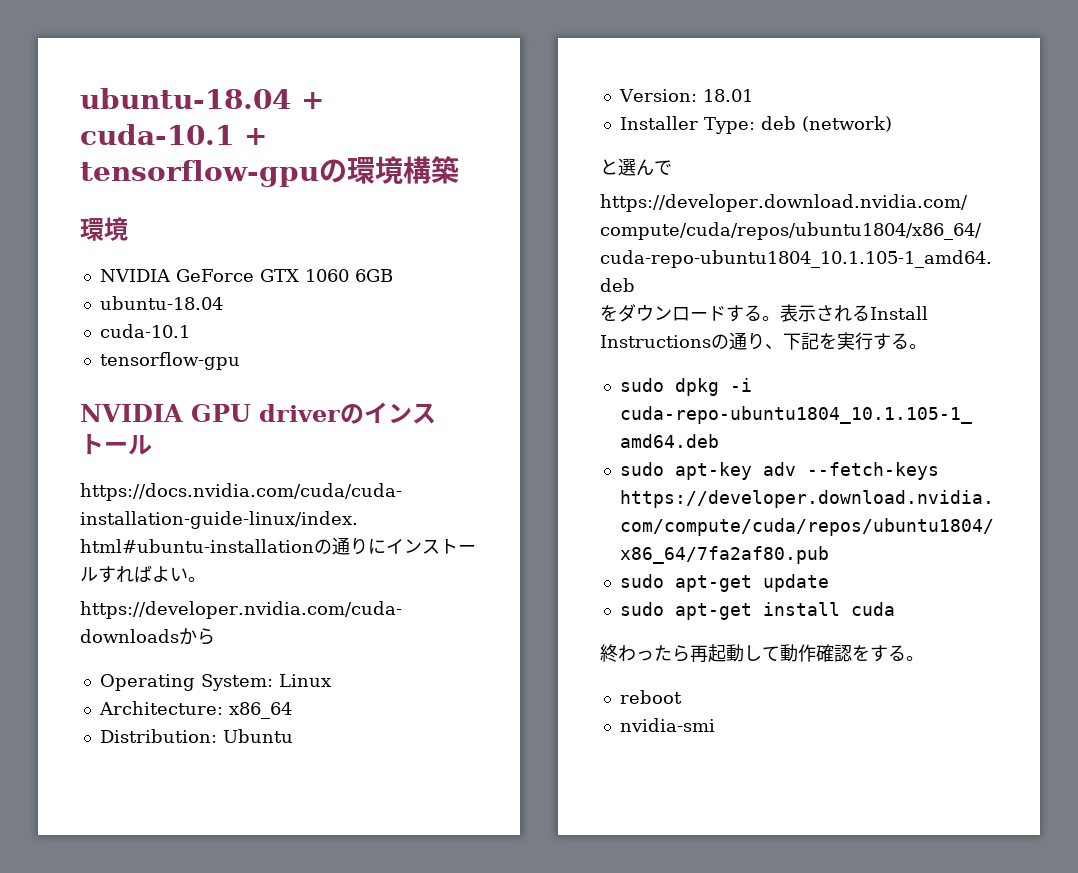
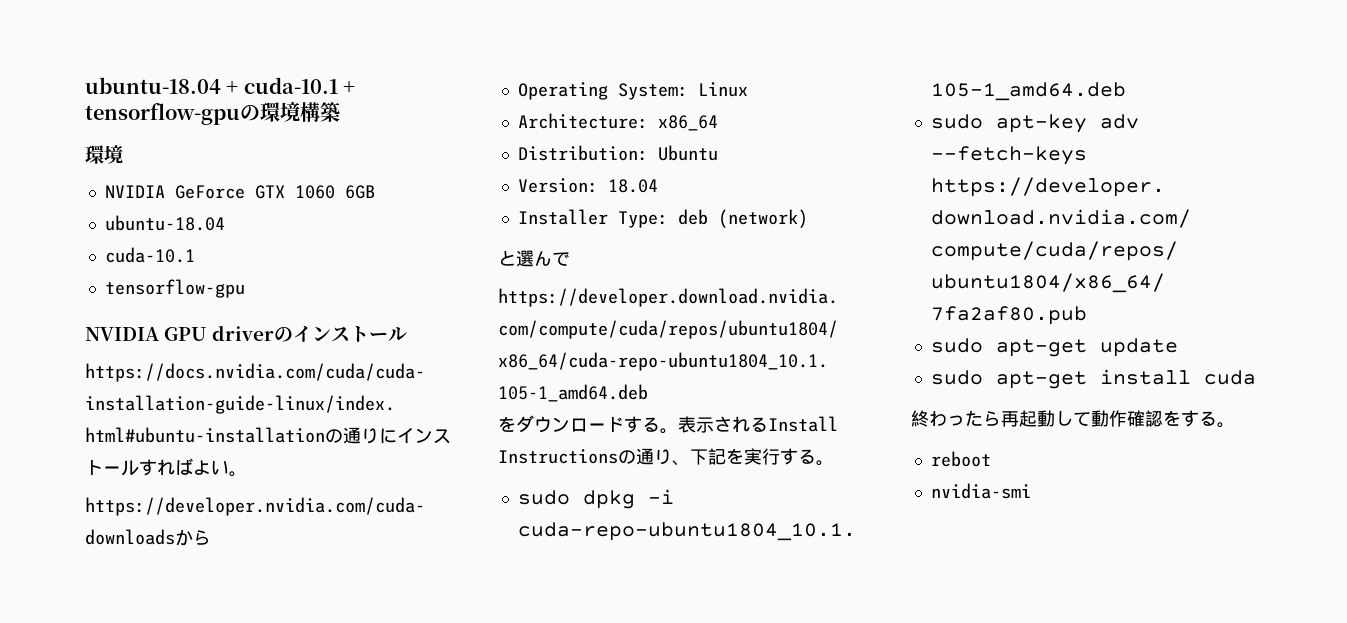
[702,89,753,102] 18.01 -> [607,179,658,193] 18.04

